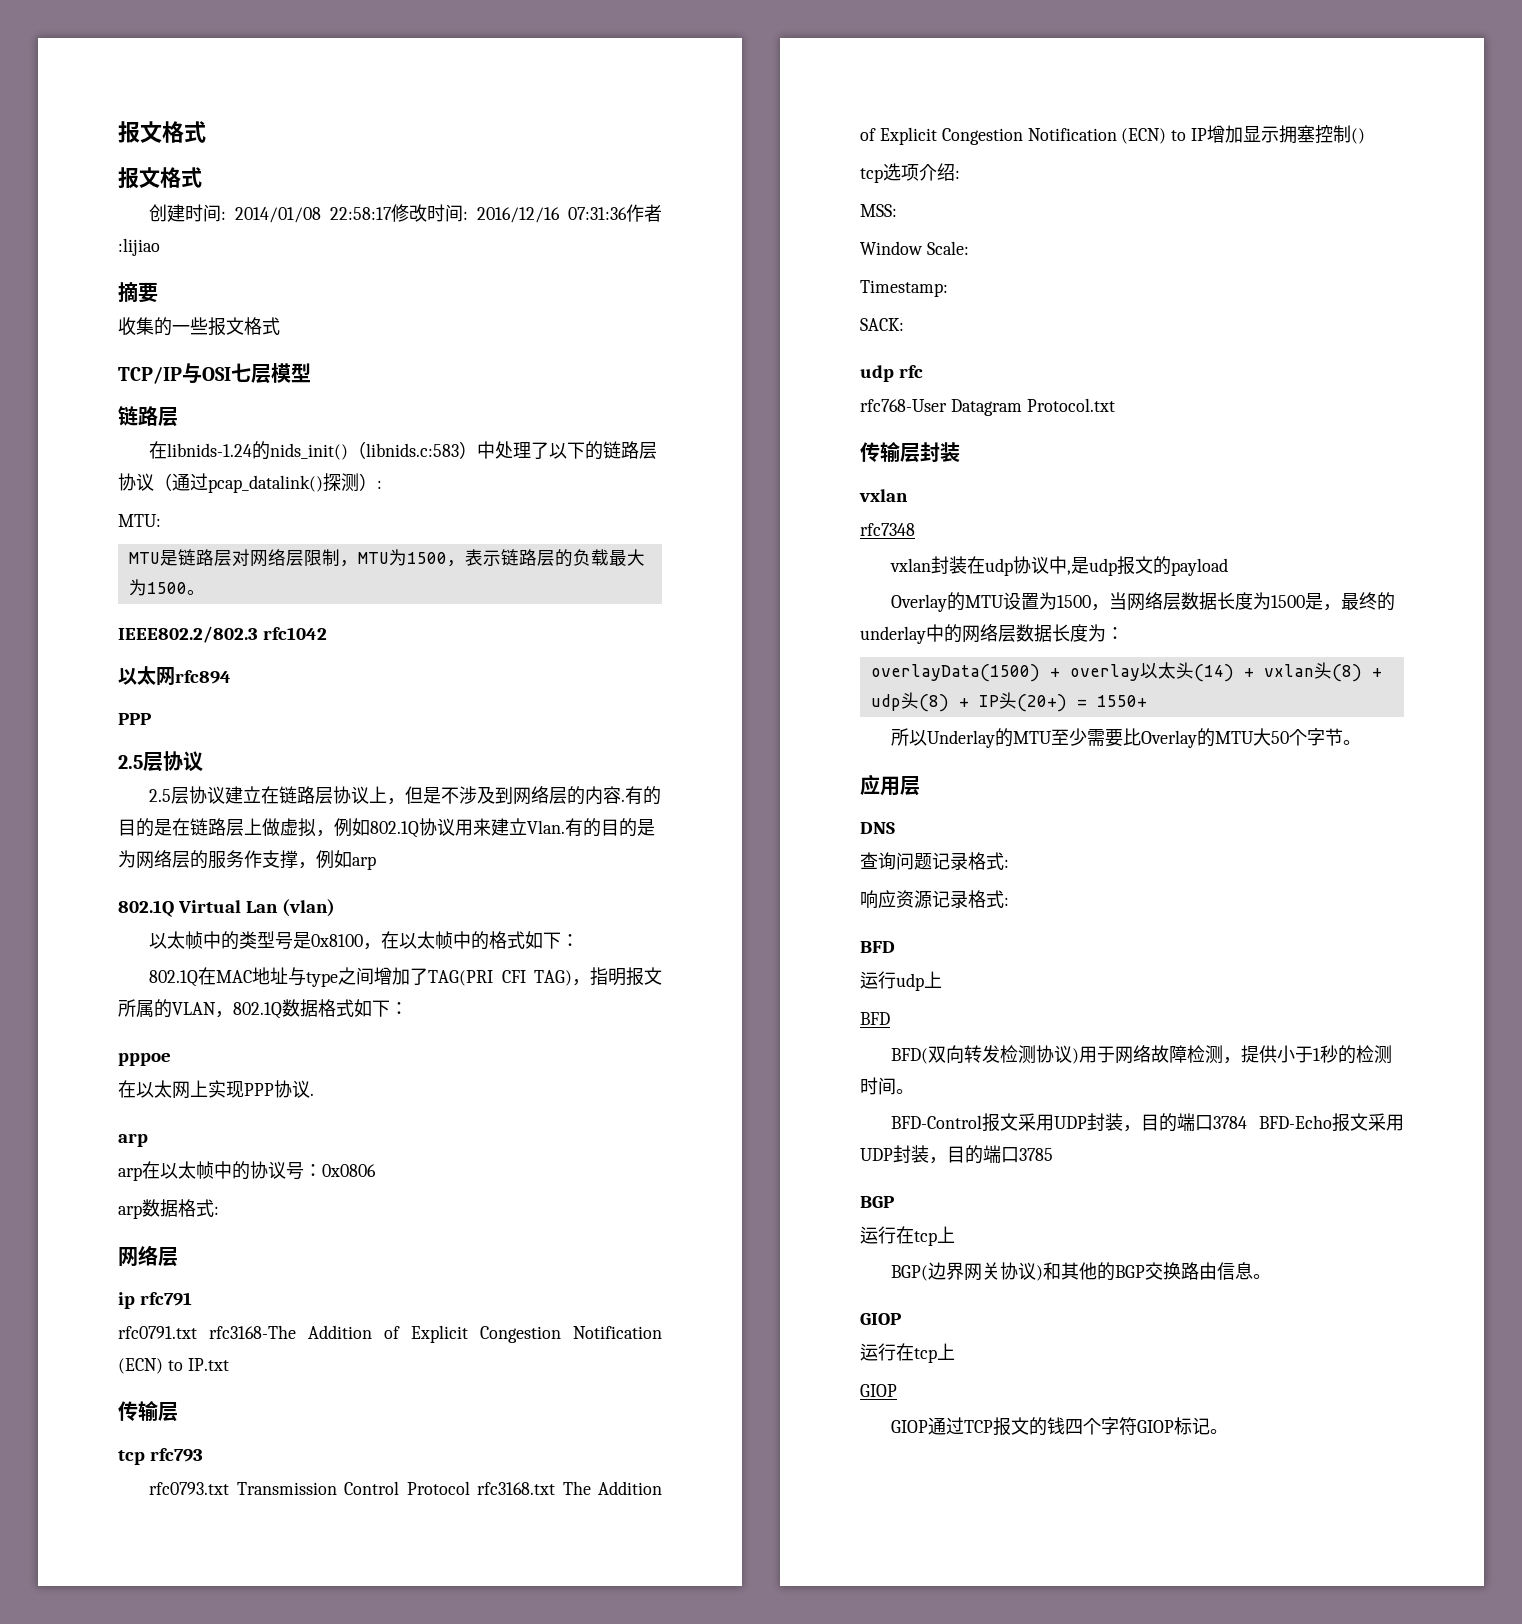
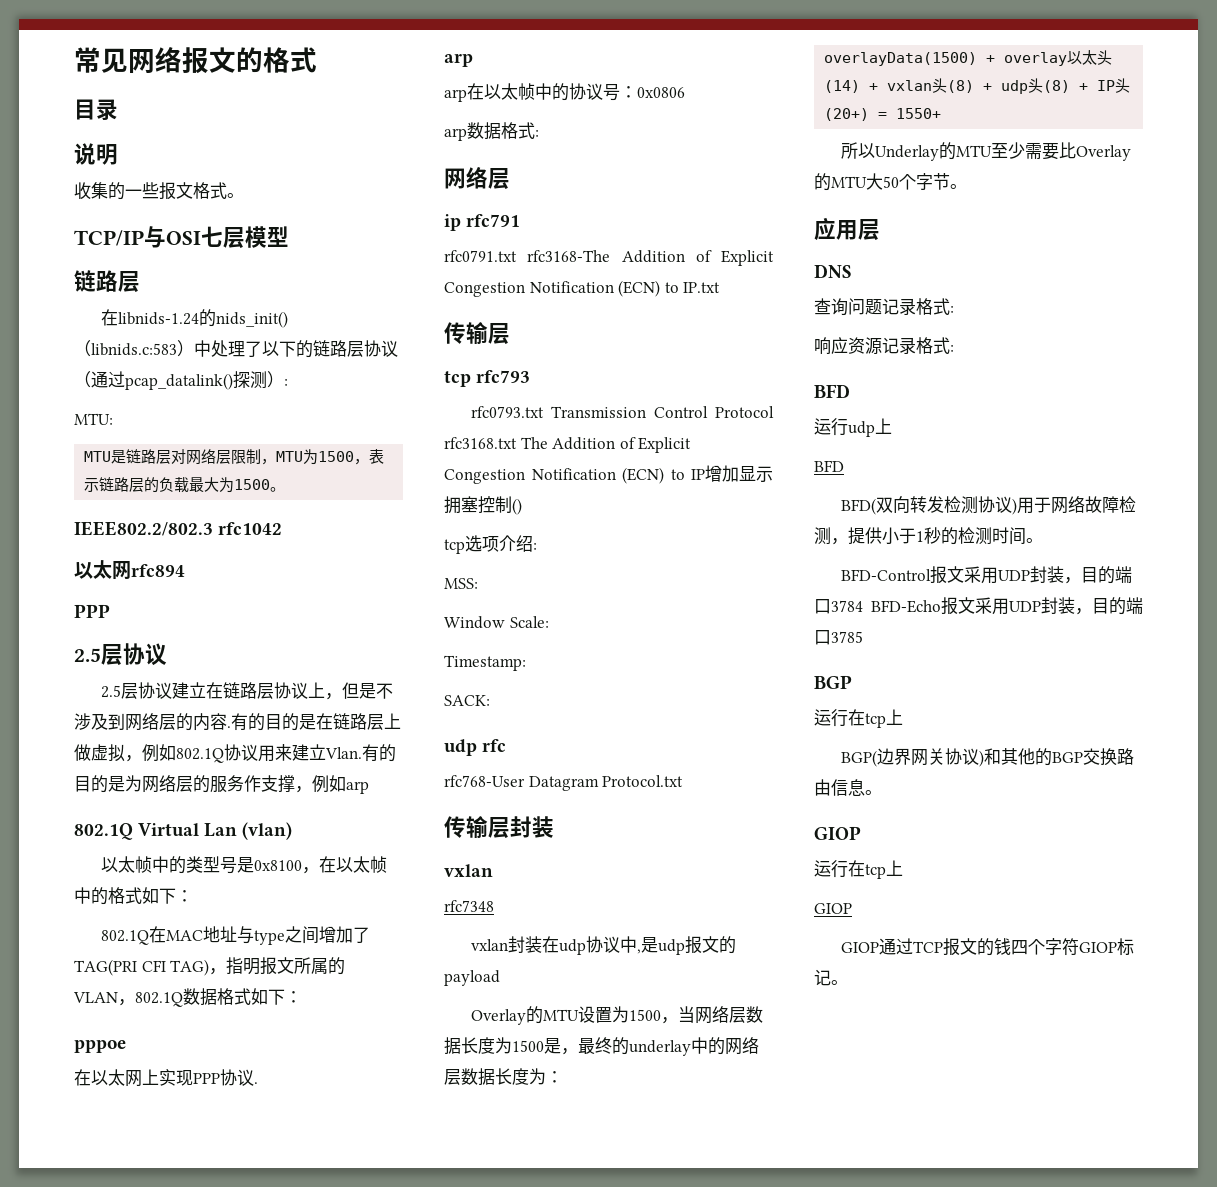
[118,121,206,143] [118,167,202,189] [149,204,662,223] [118,238,160,256] [118,282,158,303] 报文格式 // 报文格式 // 创建时间: 2014/01/08 22:58:17修改时间: 2016/12/16 07:31:36作者:lijiao // 摘要 -> [74,47,317,74] [74,99,118,121] [74,143,118,165] 常见网络报文的格式 // 目录 // 说明
(280, 326) none -> [227,193,244,198] 。

